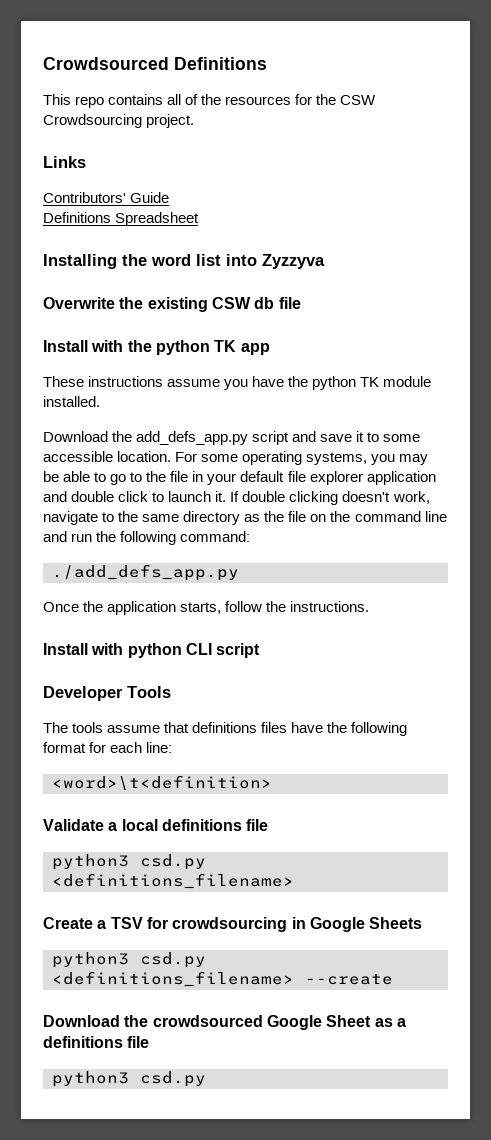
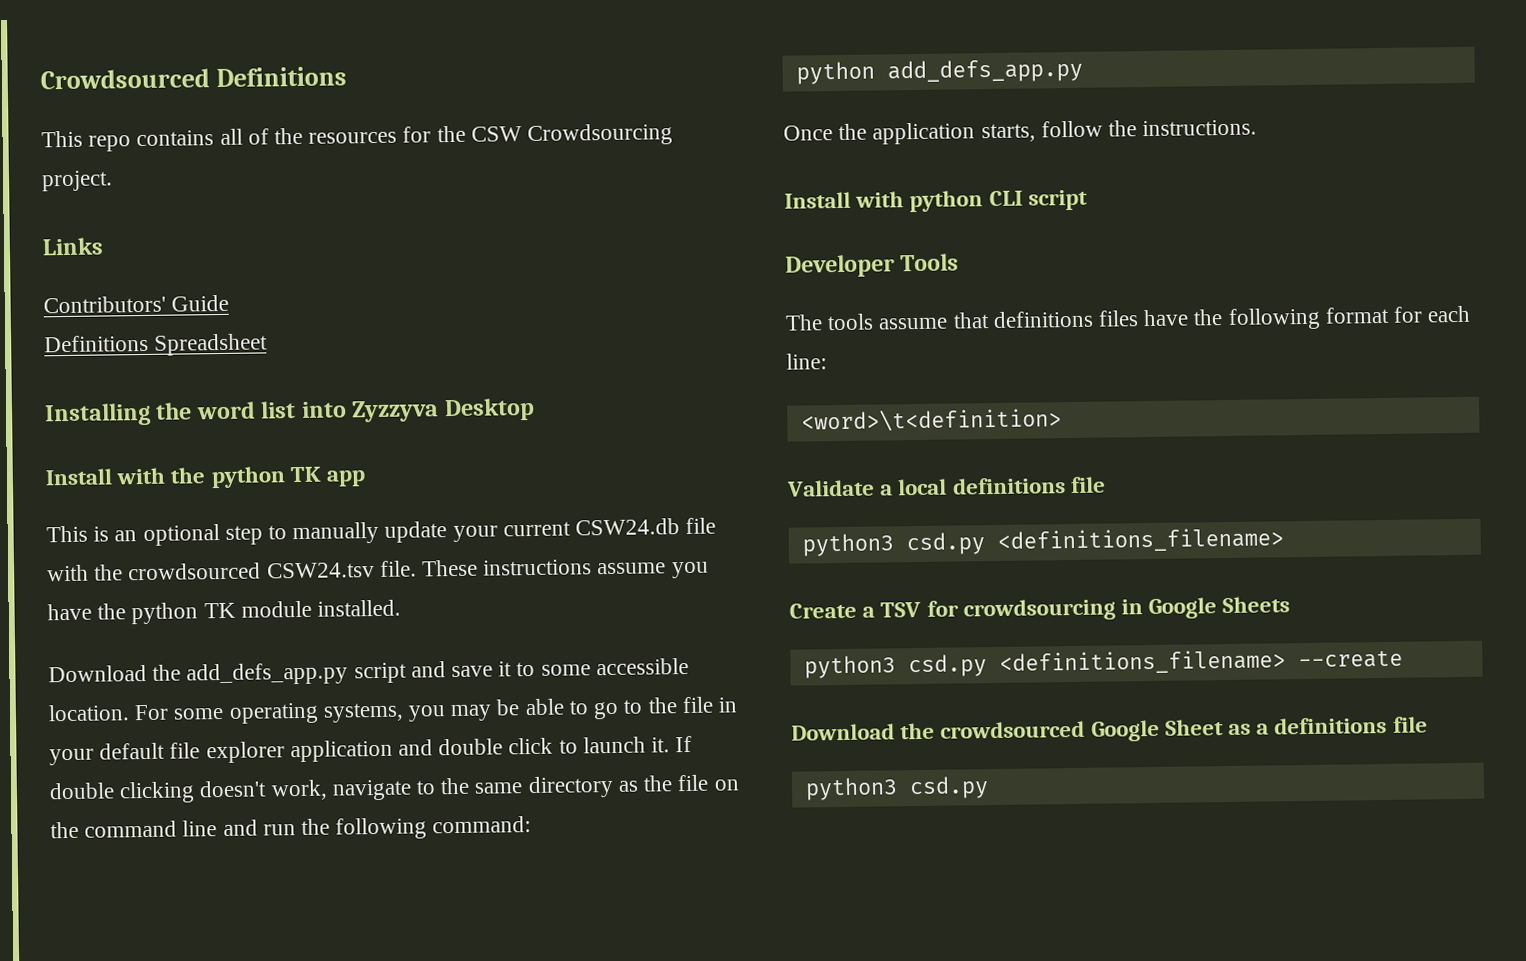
[43,297,301,312] // Overwrite the existing CSW db file -> [443,397,535,422] Desktop
(270, 349) none -> [46,517,717,547] [47,560,417,582] This is an optional step to manually update your current CSW24.db file with the crowdsourced CSW24.tsv file.
[52,564,239,581] ./add_defs_app.py -> [795,58,1083,85] python add_defs_app.py

